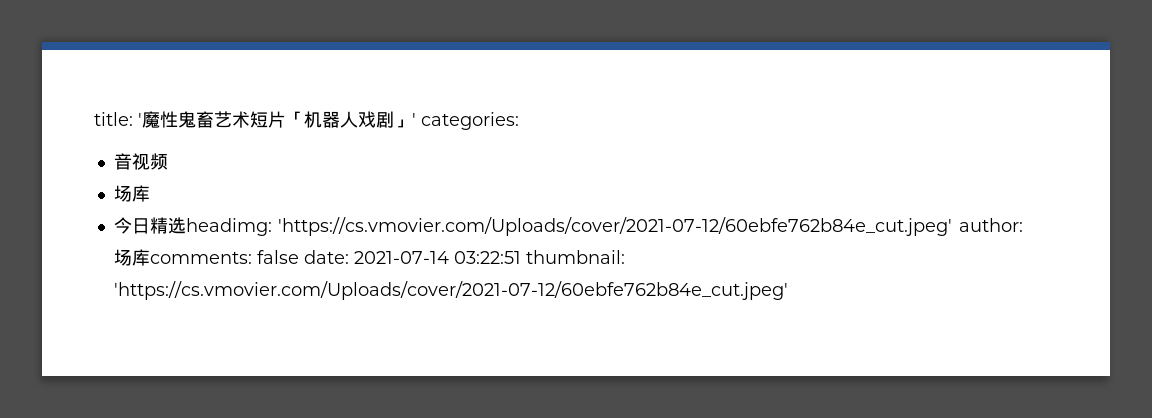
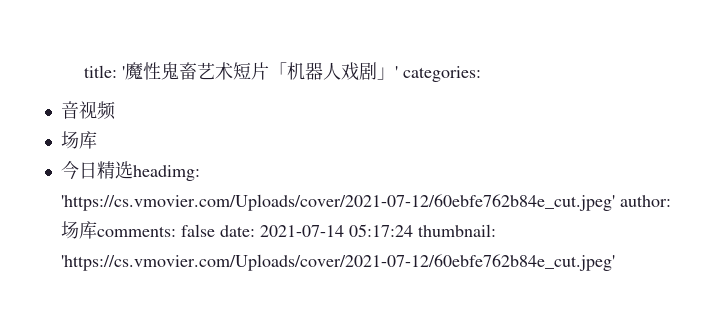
[453,251,521,264] 03:22:51 -> [348,224,413,237] 05:17:24

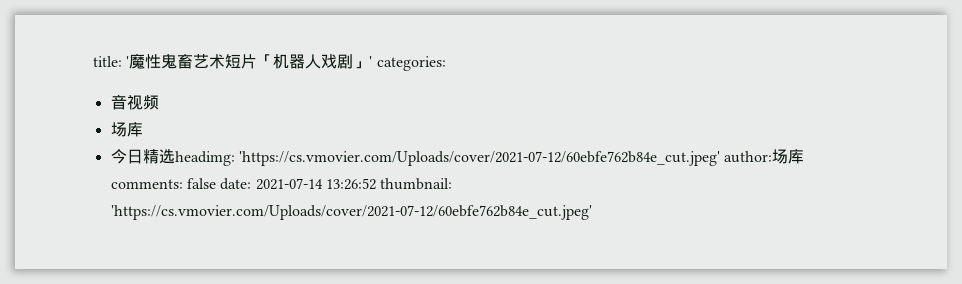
[348,224,413,237] 05:17:24 -> [325,178,376,190] 13:26:52

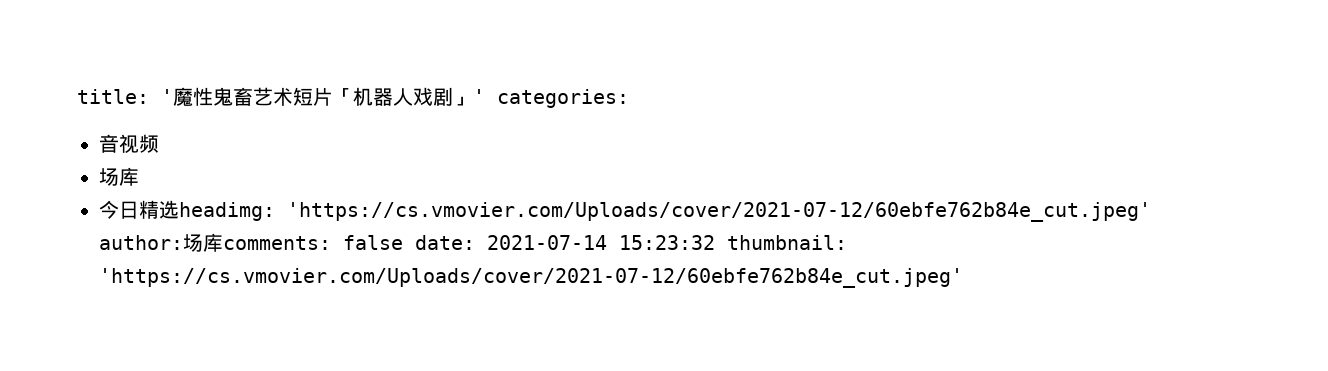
[325,178,376,190] 13:26:52 -> [619,235,715,250] 15:23:32

